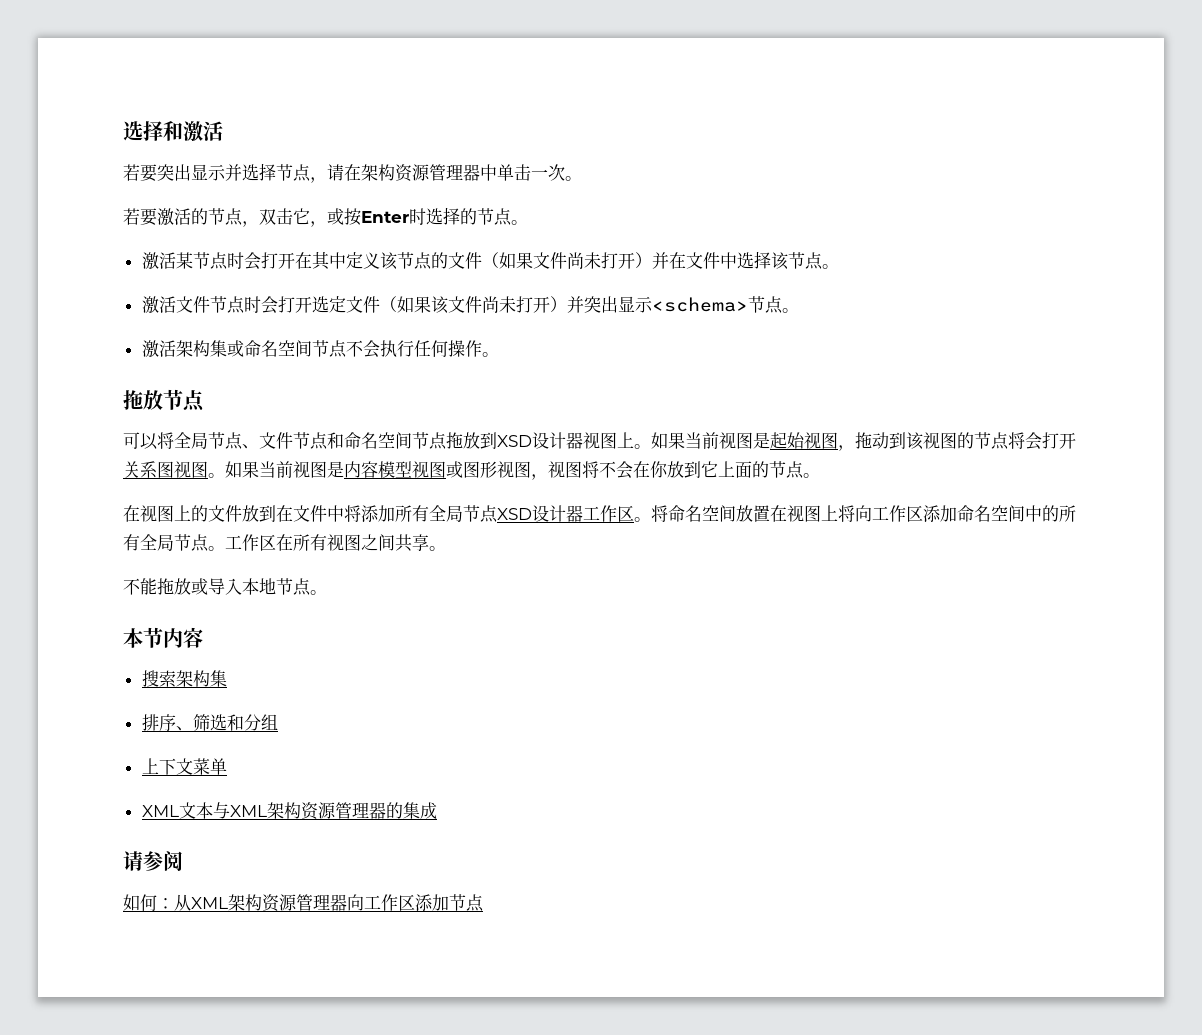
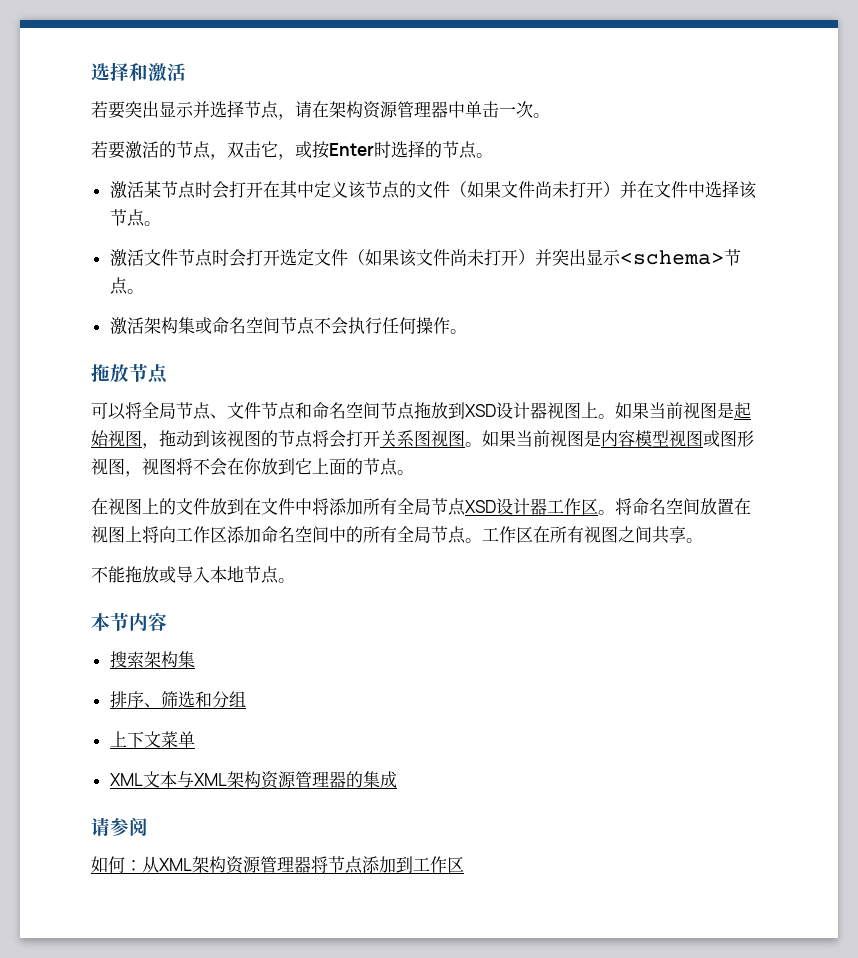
[347,894,484,912] 向工作区添加节点 -> [311,856,464,874] 将节点添加到工作区

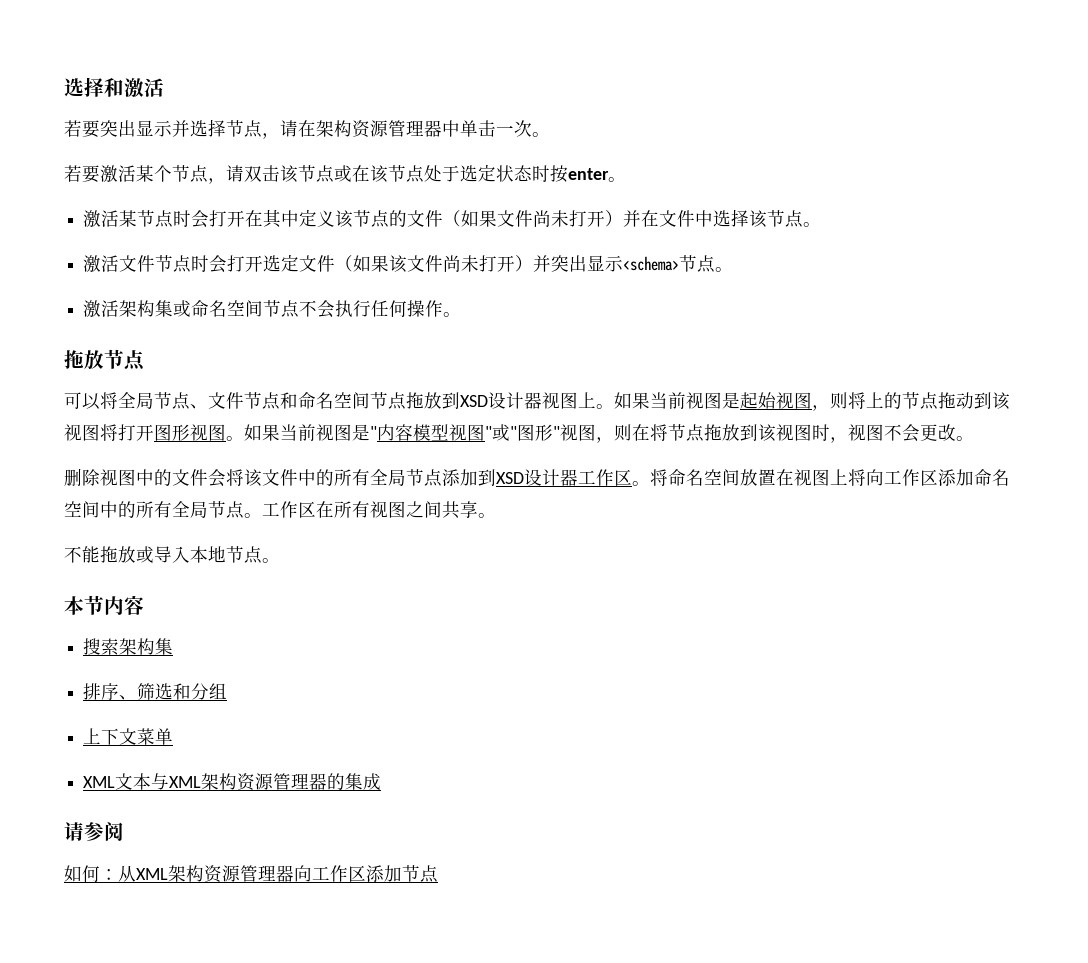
[159,140,477,160] 的节点，双击它，或按Enter时选择的节点 -> [136,164,609,184] 某个节点，请双击该节点或在该节点处于选定状态时按enter
[159,430,431,448] 拖动到该视图的节点将会打开关系图 -> [830,392,1010,410] [64,424,190,441] 则将上的节点拖动到该视图将打开图形
(601, 438) none -> [370,426,377,439] "
[703,430,754,447] [91,458,414,477] [91,498,466,516] 或图形视图，视图将不会在你放到它上面的节点。 // 在视图上的文件放到在文件中将添加所有全局节点 -> [485,424,974,443] [64,468,496,487] "或"图形"视图，则在将节点拖放到该视图时，视图不会更改。 // 删除视图中的文件会将该文件中的所有全局节点添加到
[311,856,464,874] 将节点添加到工作区 -> [294,865,438,883] 向工作区添加节点

